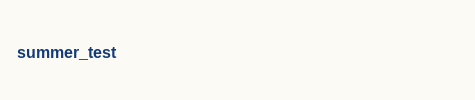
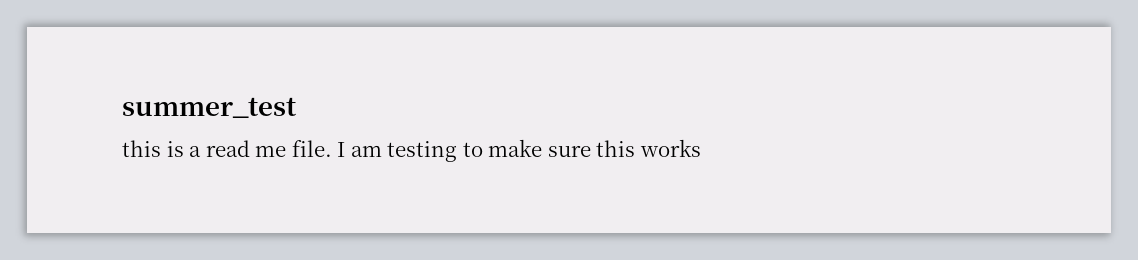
(117, 53) none -> [122,139,701,162] // this is a read me file. I am testing to make sure this works

